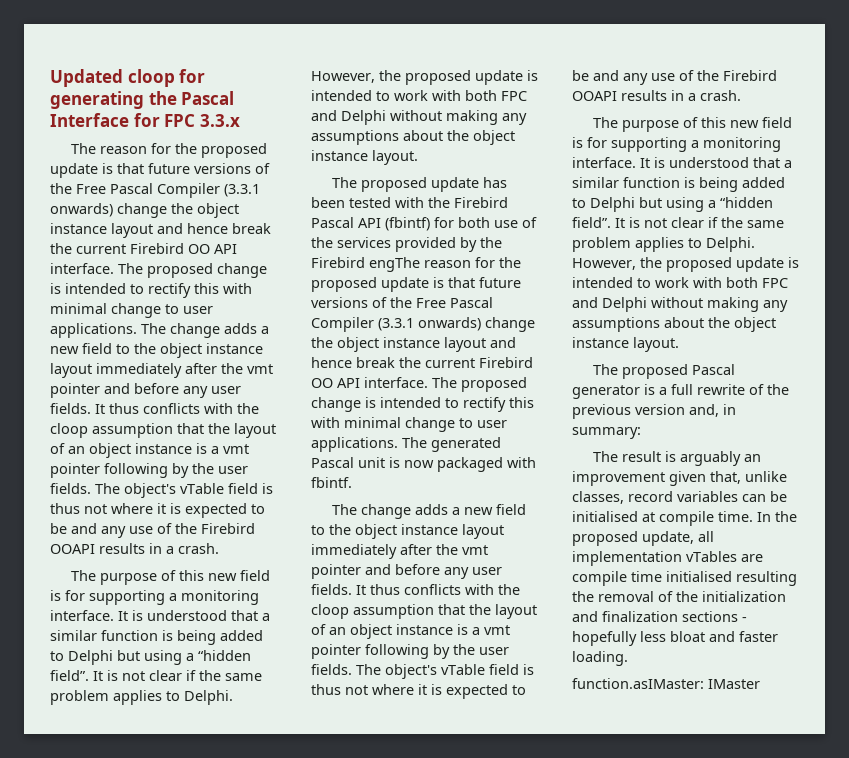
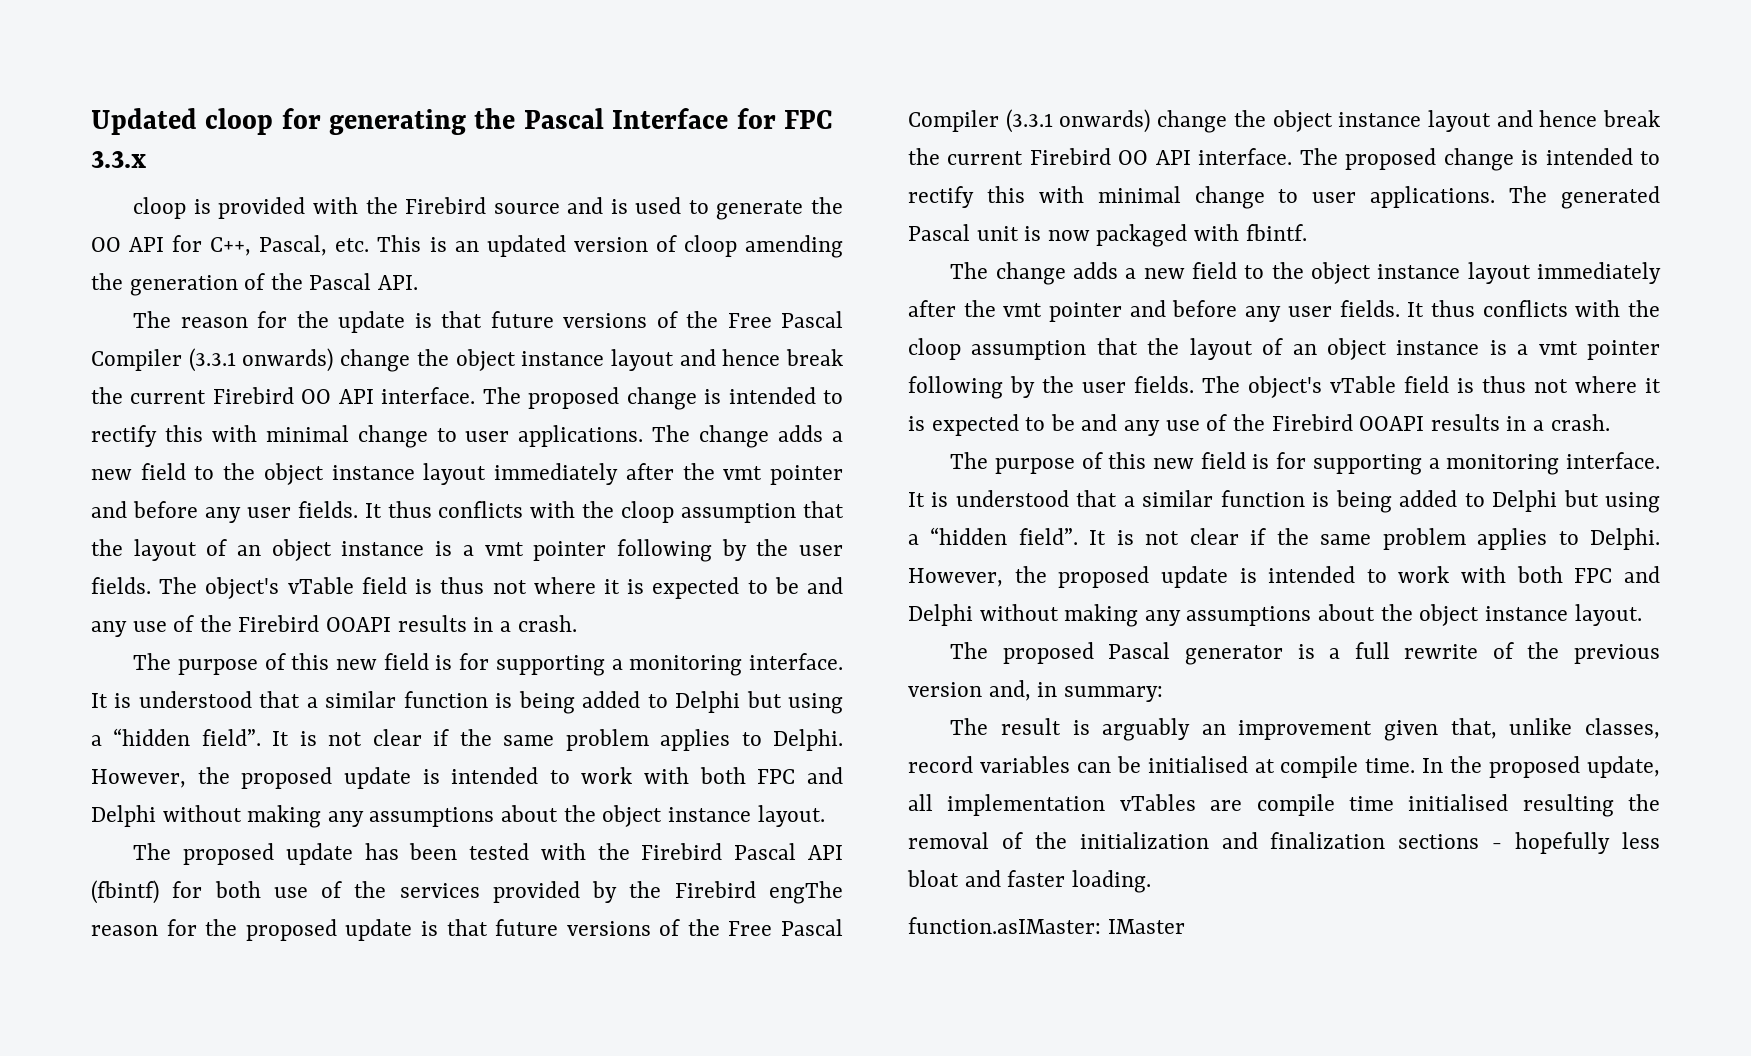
(240, 120) none -> [133,197,843,220] [91,235,844,258] [91,273,419,296] // cloop is provided with the Firebird source and is used to generate the OO API for C++, Pascal, etc. This is an updated version of cloop amending the generation of the Pascal API.
[200,143,267,158] proposed -> (329, 319) none

